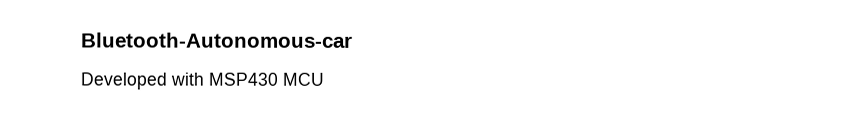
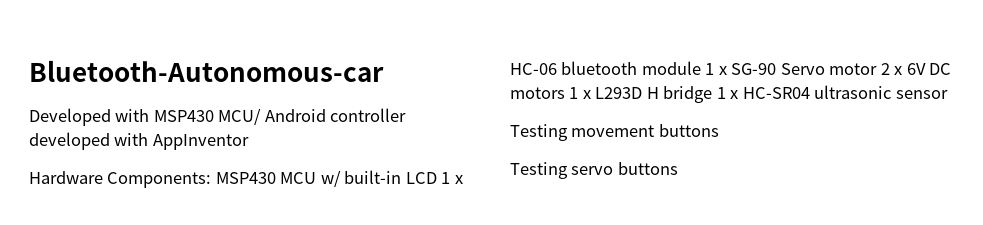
[282,72,324,86] MCU -> [218,108,407,125] [29,132,249,150] [29,170,463,188] [510,61,952,75] [510,85,948,103] [510,124,719,141] [510,162,678,179] MCU/ Android controller developed with AppInventor // Hardware Components: MSP430 MCU w/ built-in LCD 1 x HC-06 bluetooth module 1 x SG-90 Servo motor 2 x 6V DC motors 1 x L293D H bridge 1 x HC-SR04 ultrasonic sensor // Testing movement buttons // Testing servo buttons

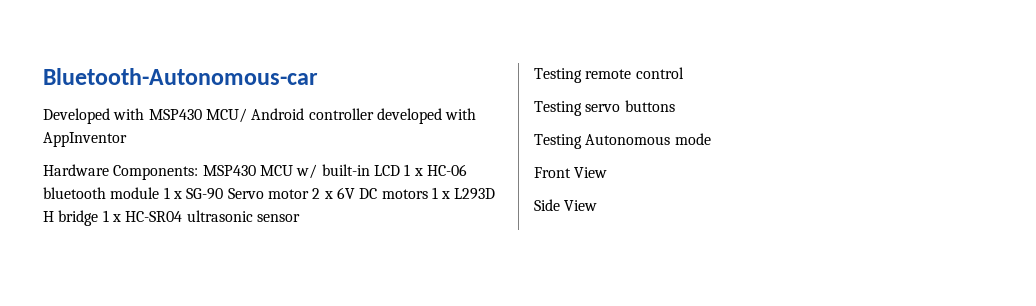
[571,124,719,137] movement buttons -> [585,67,684,79] remote control
(678, 168) none -> [534,133,711,149] [534,167,608,178] [534,199,598,211] // Testing Autonomous mode // Front View // Side View

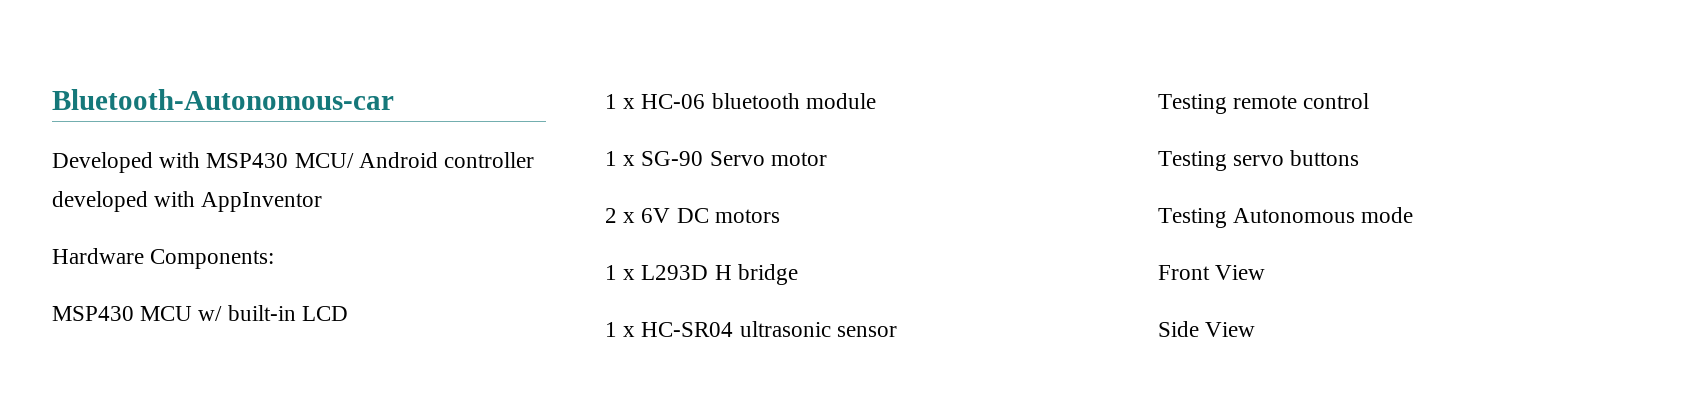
(199, 172) none -> (275, 259) //
(400, 170) none -> (348, 313) //
(160, 193) none -> (876, 101) //
(309, 194) none -> (827, 159) //
(428, 194) none -> (780, 216) //
(99, 218) none -> (798, 274) //

